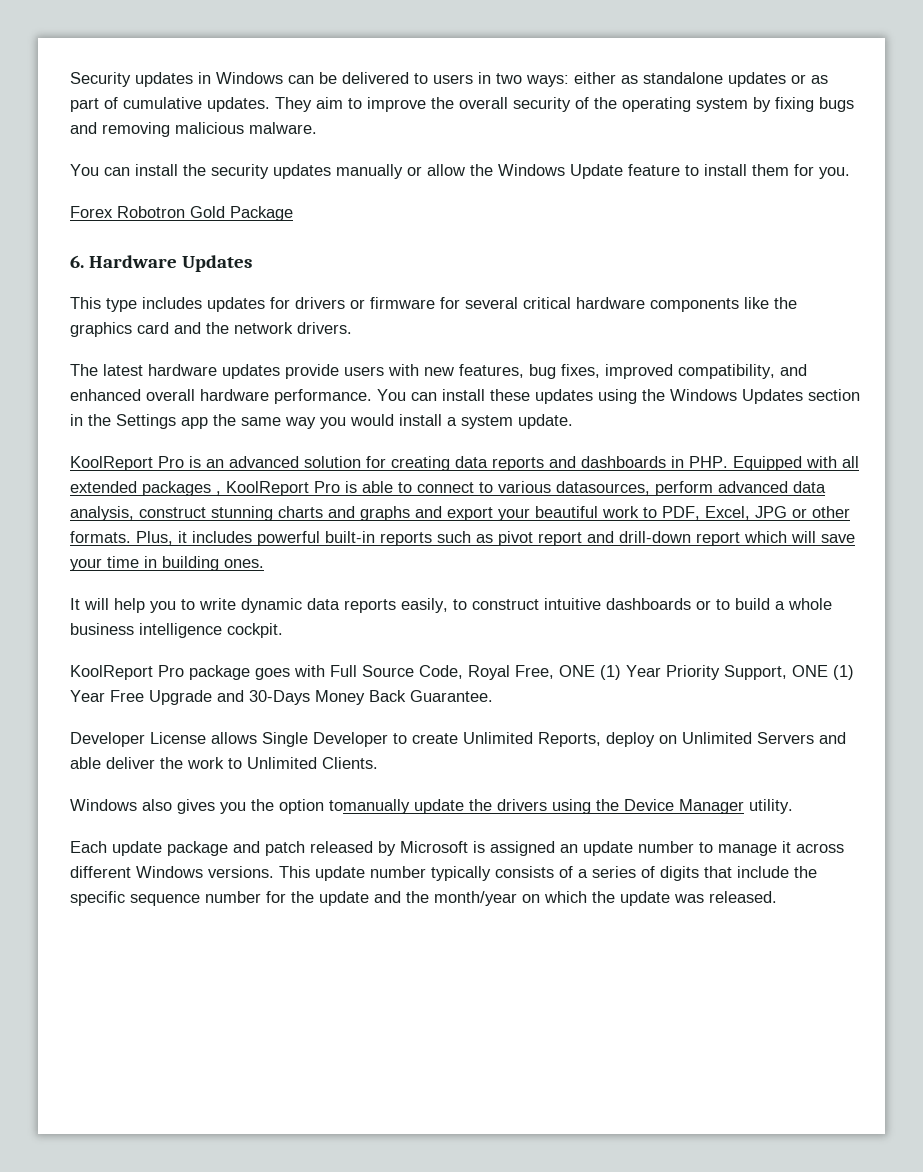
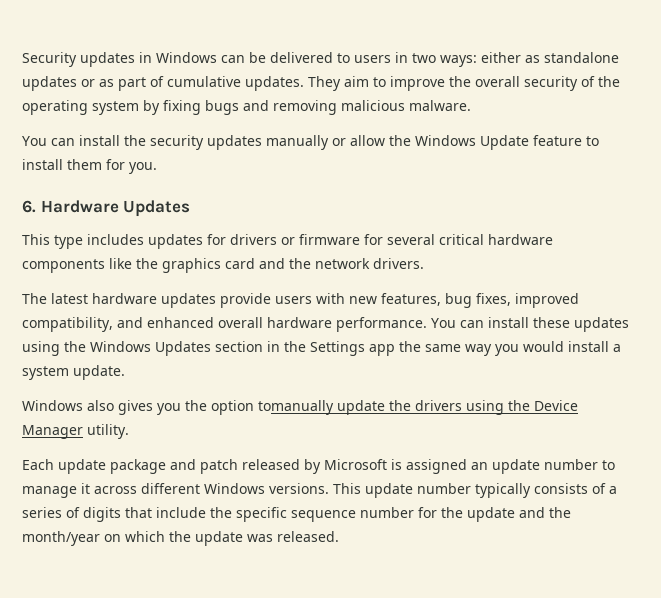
[70,206,293,221] // Forex Robotron Gold Package -> (157, 168) none
[70,456,859,471] [70,481,826,496] [70,506,850,521] [70,531,855,546] [70,556,264,571] [70,598,832,613] [70,623,283,638] [70,665,854,680] [70,690,493,705] [70,732,846,747] [70,757,378,769] // KoolReport Pro is an advanced solution for creating data reports and dashboards in PHP. Equipped with all extended packages , KoolReport Pro is able to connect to various datasources, perform advanced data analysis, construct stunning charts and graphs and export your beautiful work to PDF, Excel, JPG or other formats. Plus, it includes powerful built-in reports such as pivot report and drill-down report which will save your time in building ones. // It will help you to write dynamic data reports easily, to construct intuitive dashboards or to build a whole business intelligence cockpit. // KoolReport Pro package goes with Full Source Code, Royal Free, ONE (1) Year Priority Support, ONE (1) Year Free Upgrade and 30-Days Money Back Guarantee. // Developer License allows Single Developer to create Unlimited Reports, deploy on Unlimited Servers and able deliver the work to Unlimited Clients. -> (125, 372) none

